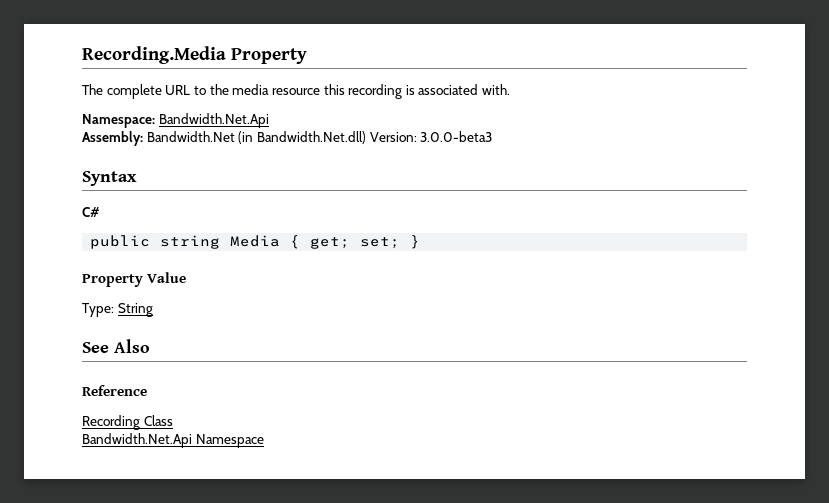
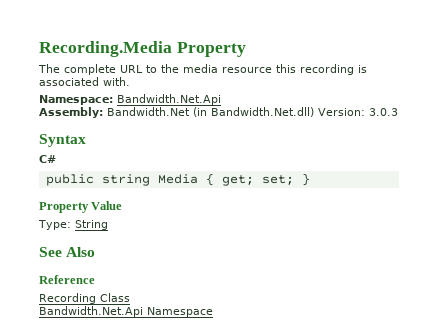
[420,131,493,142] 3.0.0-beta3 -> [369,108,398,116] 3.0.3

